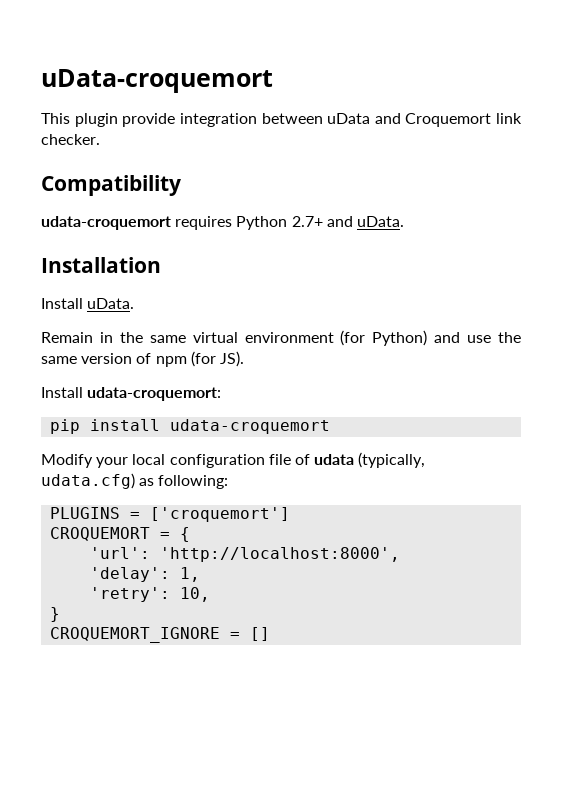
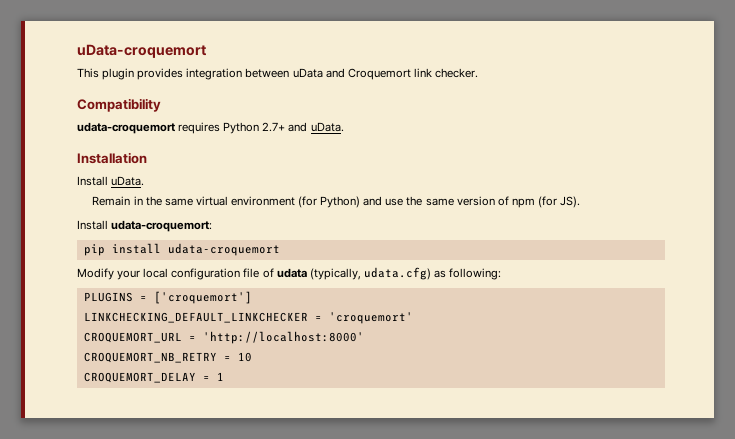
[122,113,176,127] provide -> [137,68,184,80] provides
[50,527,191,542] [90,547,401,562] [90,567,201,582] [90,587,211,602] [50,607,61,622] [50,627,271,643] CROQUEMORT = { // 'url': 'http://localhost:8000', // 'delay': 1, // 'retry': 10, // } // CROQUEMORT_IGNORE = [] -> [83,312,413,324] [83,331,364,344] [83,352,252,363] [83,372,224,383] LINKCHECKING_DEFAULT_LINKCHECKER = 'croquemort' // CROQUEMORT_URL = 'http://localhost:8000' // CROQUEMORT_NB_RETRY = 10 // CROQUEMORT_DELAY = 1

